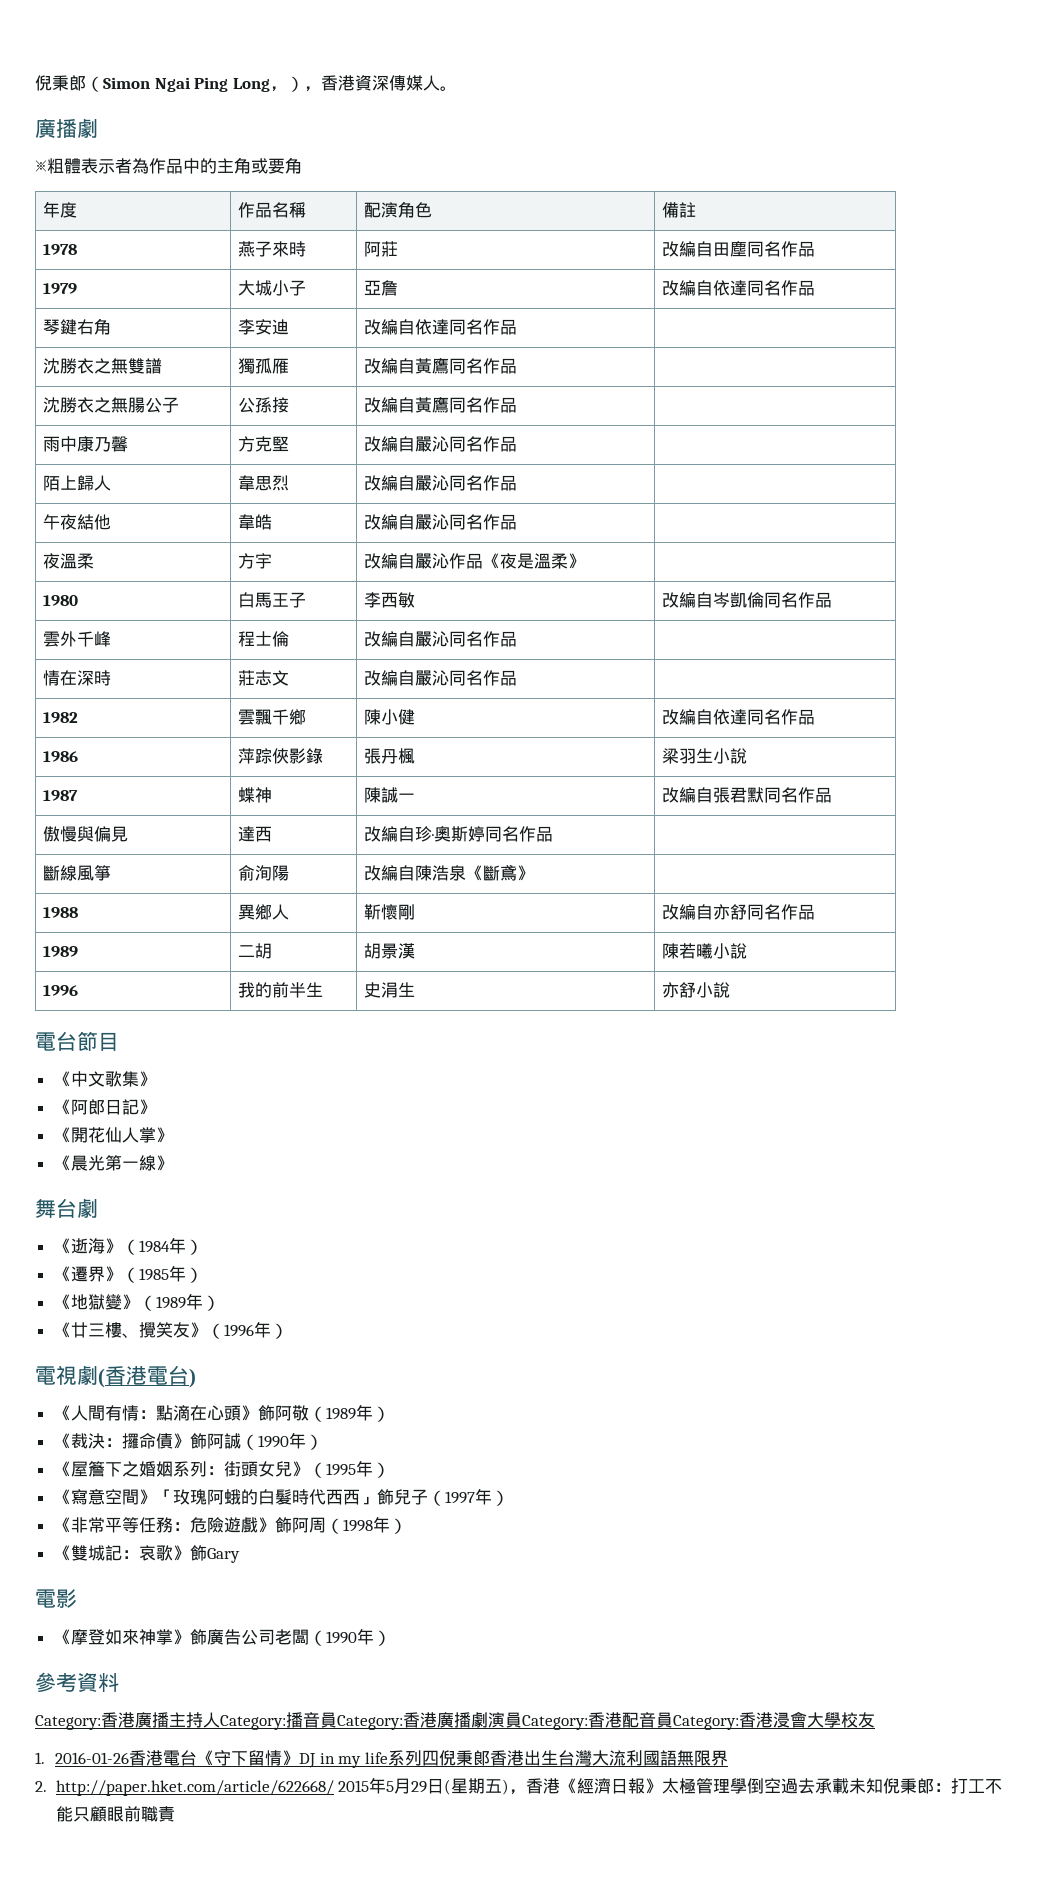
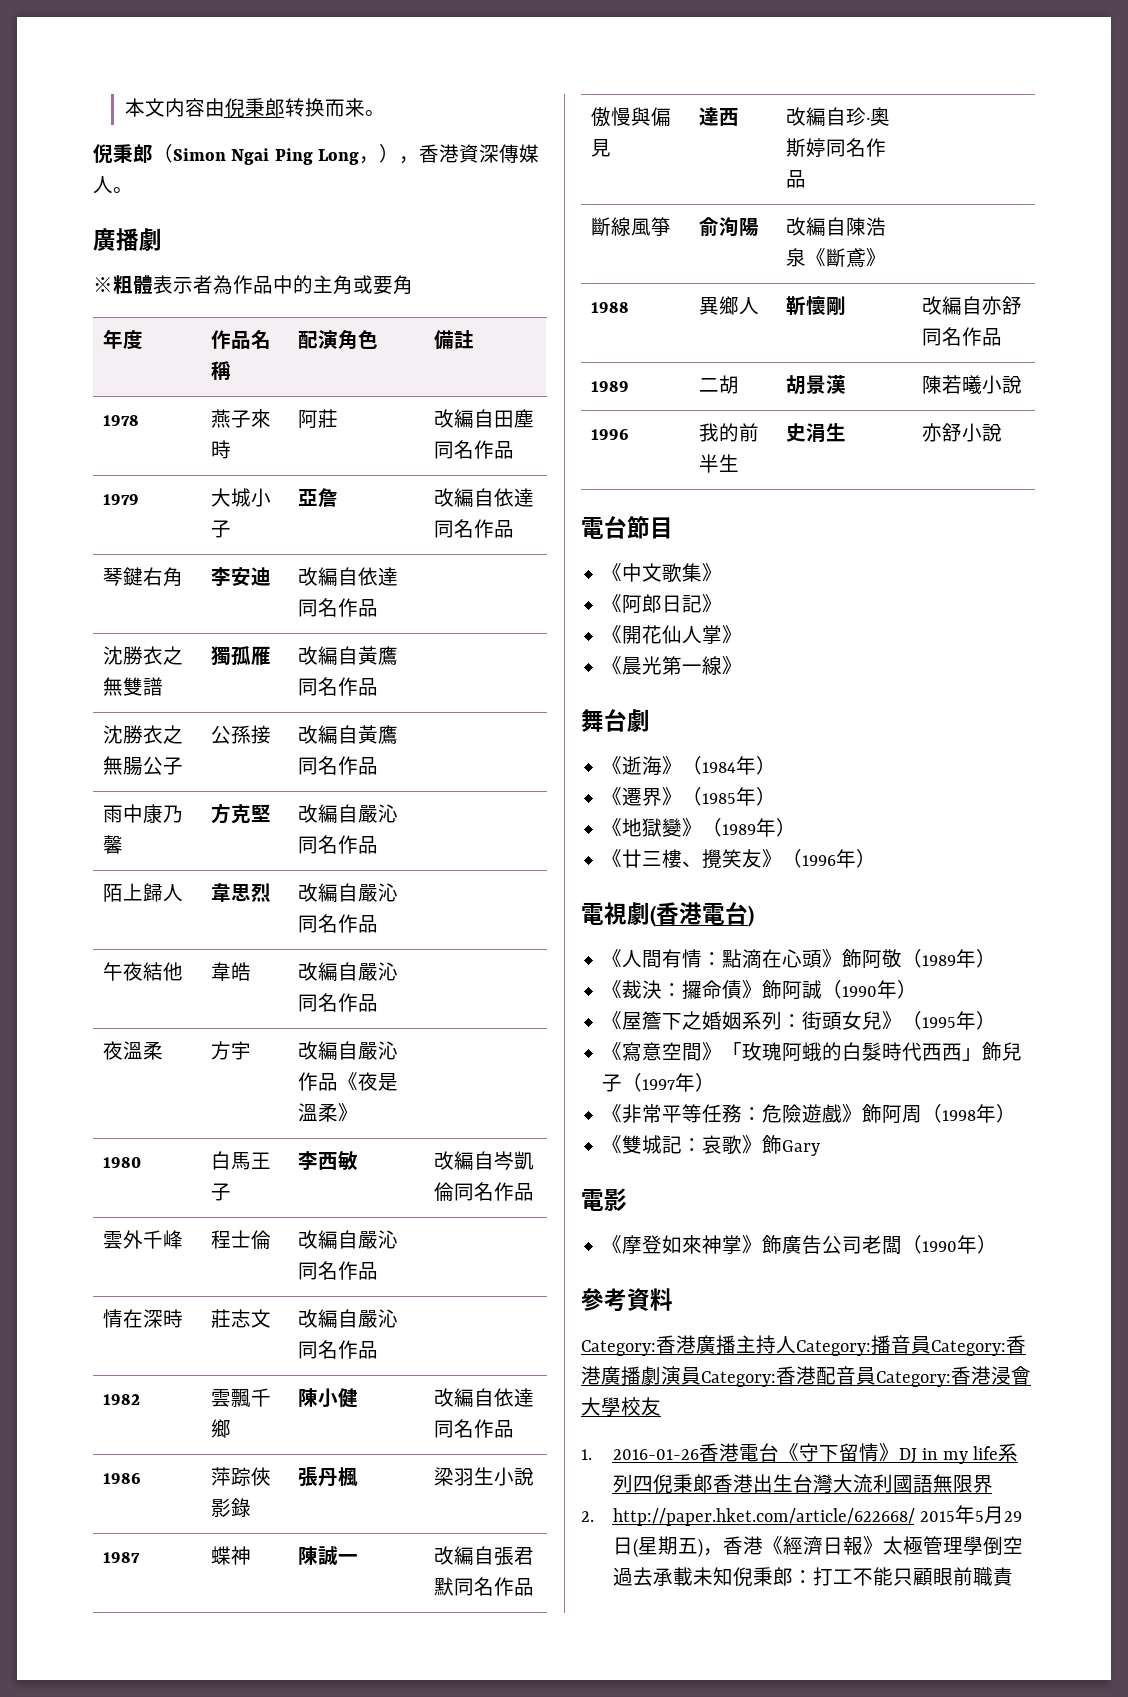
(35, 83) none -> [124,98,385,118] 本文内容由倪秉郎转换而来。 //

